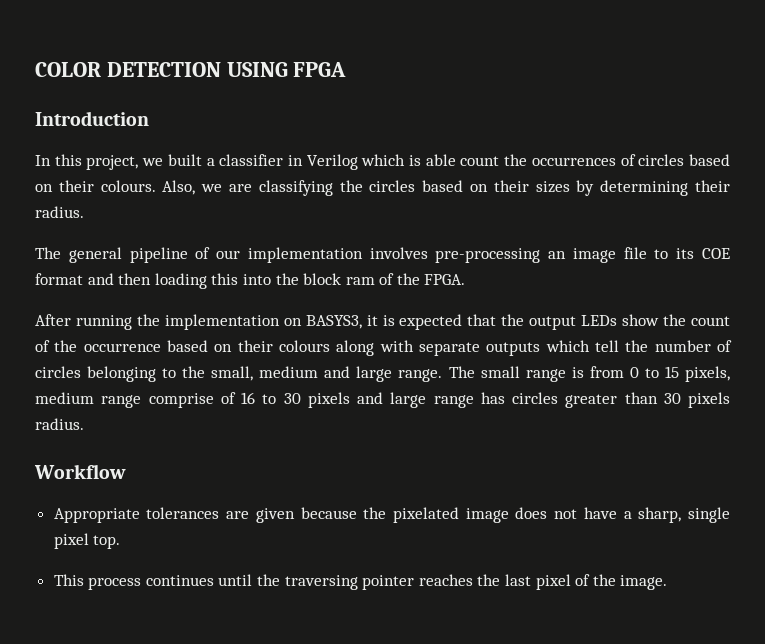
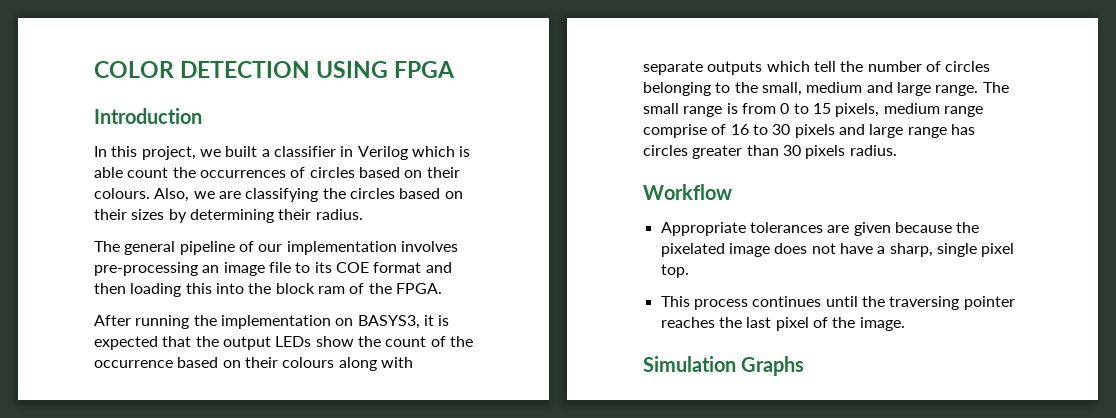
(668, 582) none -> [643,356,805,376] // Simulation Graphs

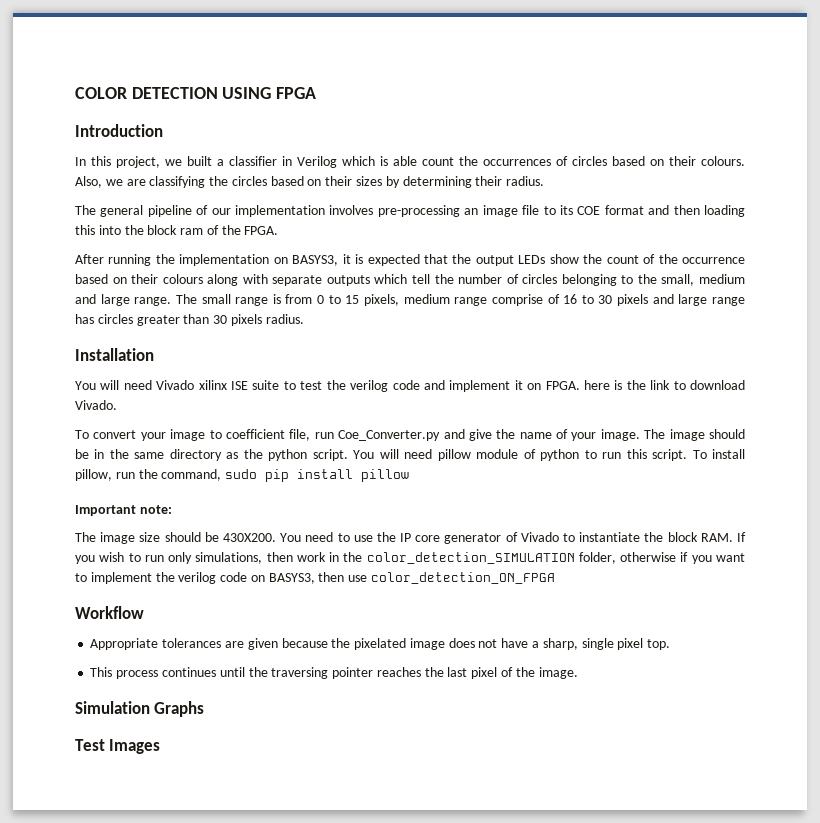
(897, 150) none -> [75,348,154,361] [75,380,745,392] [75,400,117,410] [75,429,746,441] [75,449,746,461] [75,469,410,482] [75,505,172,516] [75,532,746,544] [75,552,745,564] [75,572,556,584] // Installation // You will need Vivado xilinx ISE suite to test the verilog code and implement it on FPGA. here is the link to download Vivado. // To convert your image to coefficient file, run Coe_Converter.py and give the name of your image. The image should be in the same directory as the python script. You will need pillow module of python to run this script. To install pillow, run the command, sudo pip install pillow // Important note: // The image size should be 430X200. You need to use the IP core generator of Vivado to instantiate the block RAM. If you wish to run only simulations, then work in the color_detection_SIMULATION folder, otherwise if you want to implement the verilog code on BASYS3, then use color_detection_ON_FPGA
(805, 366) none -> [75,739,161,754] // Test Images

